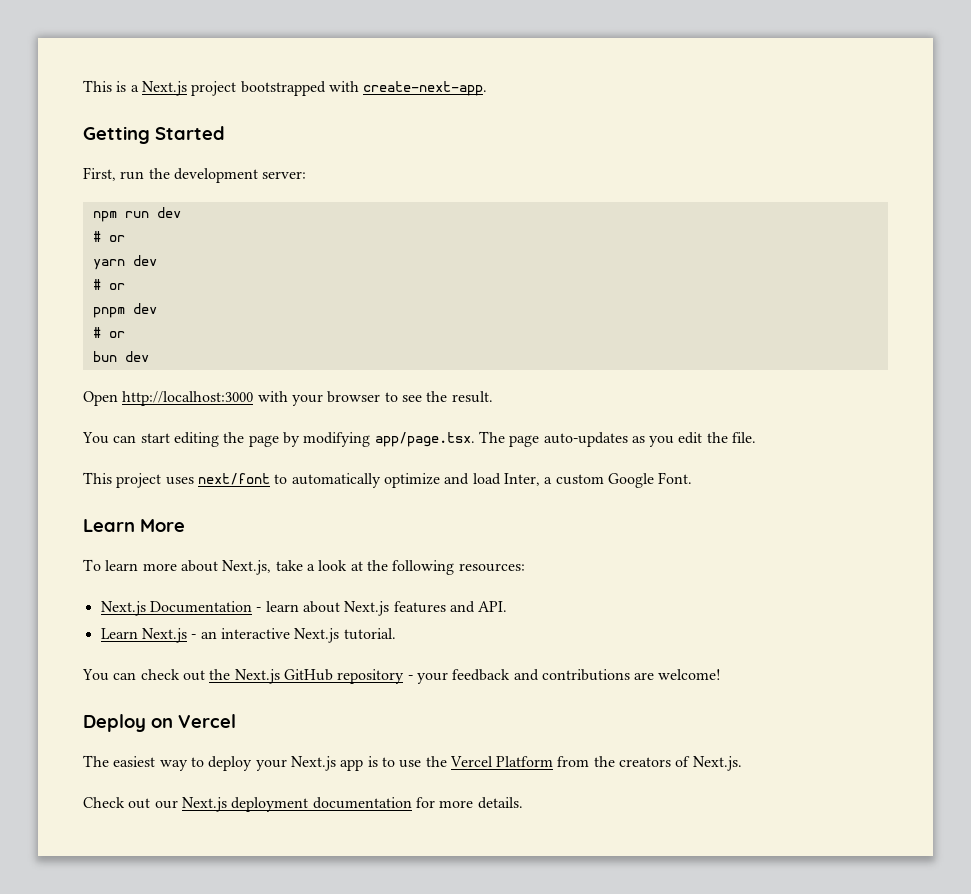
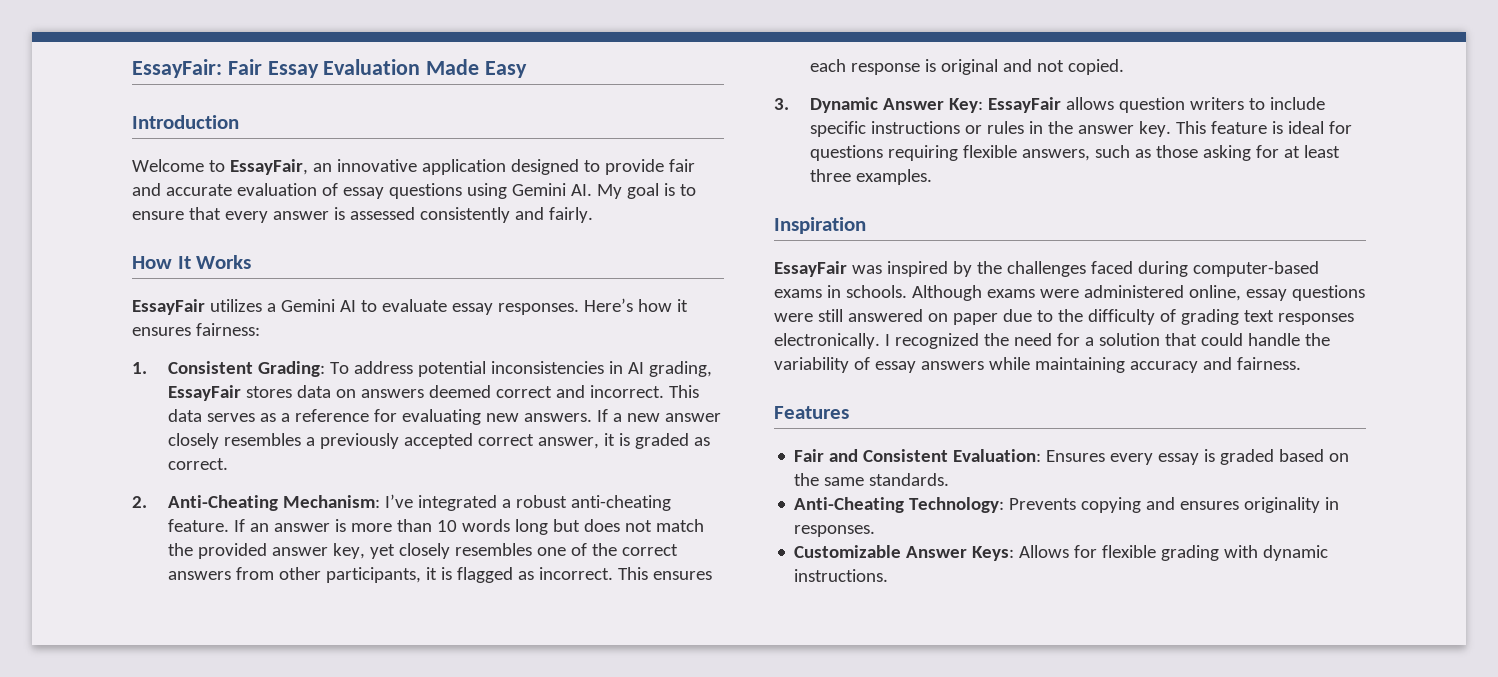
[83,80,488,96] [83,126,225,144] [83,167,307,183] [92,207,181,222] [92,231,125,242] [92,255,157,270] [92,279,125,290] [92,303,157,318] [92,327,125,338] [92,351,149,362] [83,391,493,406] [82,431,757,447] [83,472,693,488] [83,519,185,532] [83,559,525,575] [100,601,508,616] [100,628,396,643] [82,669,722,684] [83,714,236,732] [83,755,742,771] [83,797,523,812] This is a Next.js project bootstrapped with create-next-app. // Getting Started // First, run the development server: // npm run dev // # or // yarn dev // # or // pnpm dev // # or // bun dev // Open http://localhost:3000 with your browser to see the result. // You can start editing the page by modifying app/page.tsx. The page auto-updates as you edit the file. // This project uses next/font to automatically optimize and load Inter, a custom Google Font. // Learn More // To learn more about Next.js, take a look at the following resources: // Next.js Documentation - learn about Next.js features and API. // Learn Next.js - an interactive Next.js tutorial. // You can check out the Next.js GitHub repository - your feedback and contributions are welcome! // Deploy on Vercel // The easiest way to deploy your Next.js app is to use the Vercel Platform from the creators of Next.js. // Check out our Next.js deployment documentation for more details. -> [132,59,528,78] [132,115,239,129] [132,159,695,175] [132,183,696,199] [132,207,593,223] [132,255,252,269] [132,298,688,315] [132,323,260,336] [132,361,713,377] [168,385,700,401] [168,409,722,425] [168,433,711,449] [168,458,229,470] [132,494,672,511] [168,519,705,535] [168,543,679,559] [168,567,713,583] [810,59,1125,75] [774,97,1326,113] [810,121,1353,137] [810,145,1341,161] [810,169,933,185] [774,217,866,234] [774,261,1319,277] [774,285,1365,301] [774,309,1354,325] [774,333,1330,349] [774,357,1301,373] [774,406,849,419] [794,449,1350,465] [794,473,950,486] [794,497,1340,513] [794,525,876,537] [794,545,1329,561] [794,569,889,582] EssayFair: Fair Essay Evaluation Made Easy // Introduction // Welcome to EssayFair, an innovative application designed to provide fair and accurate evaluation of essay questions using Gemini AI. My goal is to ensure that every answer is assessed consistently and fairly. // How It Works // EssayFair utilizes a Gemini AI to evaluate essay responses. Here’s how it ensures fairness: // 1. Consistent Grading: To address potential inconsistencies in AI grading, EssayFair stores data on answers deemed correct and incorrect. This data serves as a reference for evaluating new answers. If a new answer closely resembles a previously accepted correct answer, it is graded as correct. // 2. Anti-Cheating Mechanism: I’ve integrated a robust anti-cheating feature. If an answer is more than 10 words long but does not match the provided answer key, yet closely resembles one of the correct answers from other participants, it is flagged as incorrect. This ensures each response is original and not copied. // 3. Dynamic Answer Key: EssayFair allows question writers to include specific instructions or rules in the answer key. This feature is ideal for questions requiring flexible answers, such as those asking for at least three examples. // Inspiration // EssayFair was inspired by the challenges faced during computer-based exams in schools. Although exams were administered online, essay questions were still answered on paper due to the difficulty of grading text responses electronically. I recognized the need for a solution that could handle the variability of essay answers while maintaining accuracy and fairness. // Features // Fair and Consistent Evaluation: Ensures every essay is graded based on the same standards. // Anti-Cheating Technology: Prevents copying and ensures originality in responses. // Customizable Answer Keys: Allows for flexible grading with dynamic instructions.

